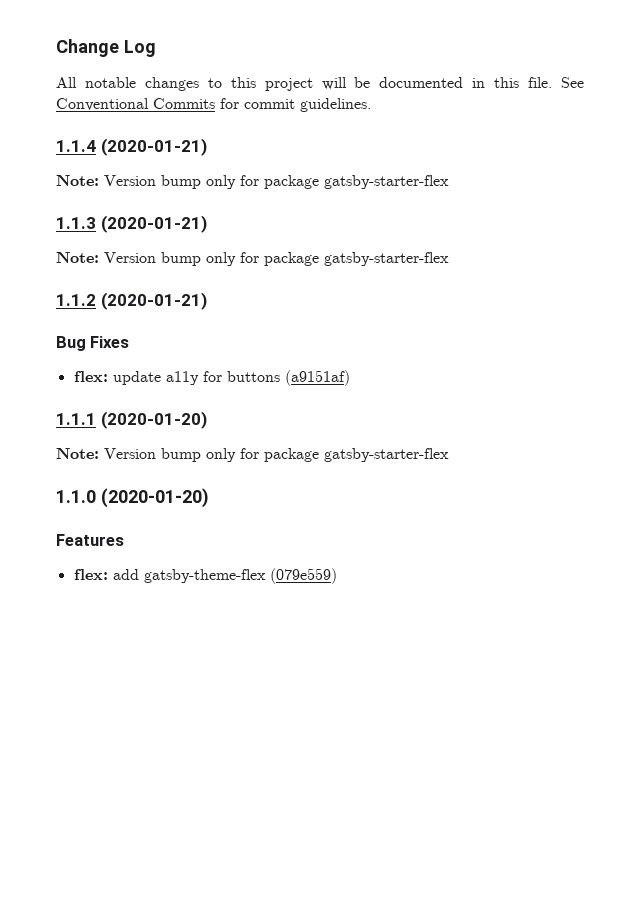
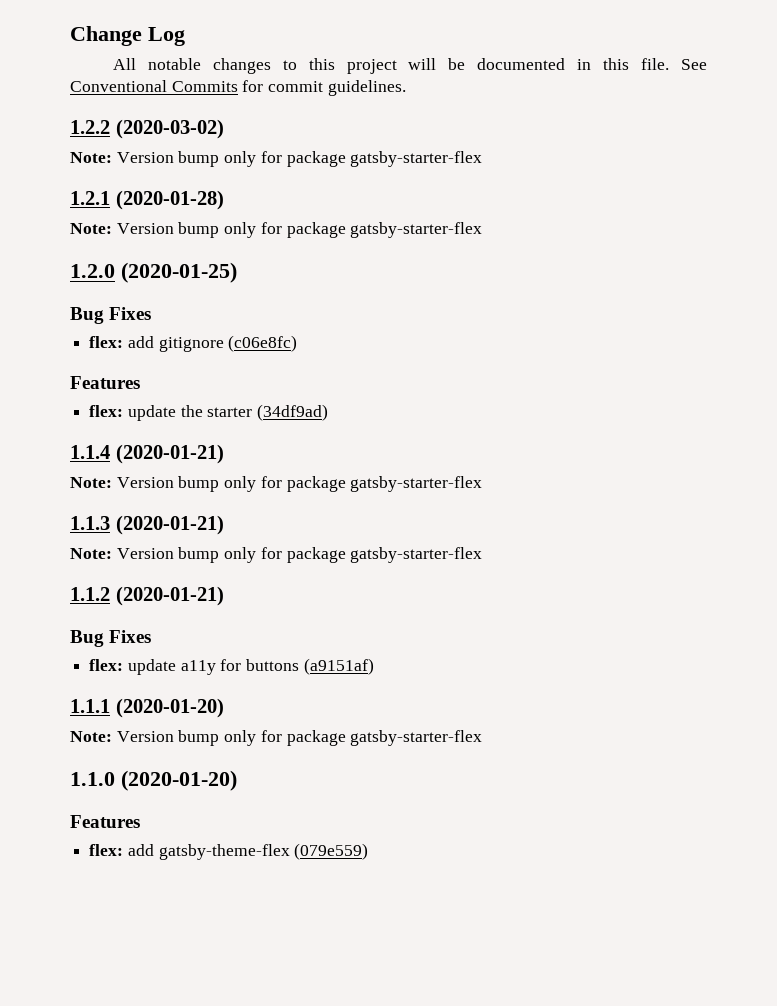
(371, 105) none -> [70,119,224,139] [70,151,483,167] [70,190,224,210] [70,222,483,238] [70,262,237,283] [70,307,152,324] [89,335,298,352] [70,376,140,389] [89,404,329,421] // 1.2.2 (2020-03-02) // Note: Version bump only for package gatsby-starter-flex // 1.2.1 (2020-01-28) // Note: Version bump only for package gatsby-starter-flex // 1.2.0 (2020-01-25) // Bug Fixes // flex: add gitignore (c06e8fc) // Features // flex: update the starter (34df9ad)

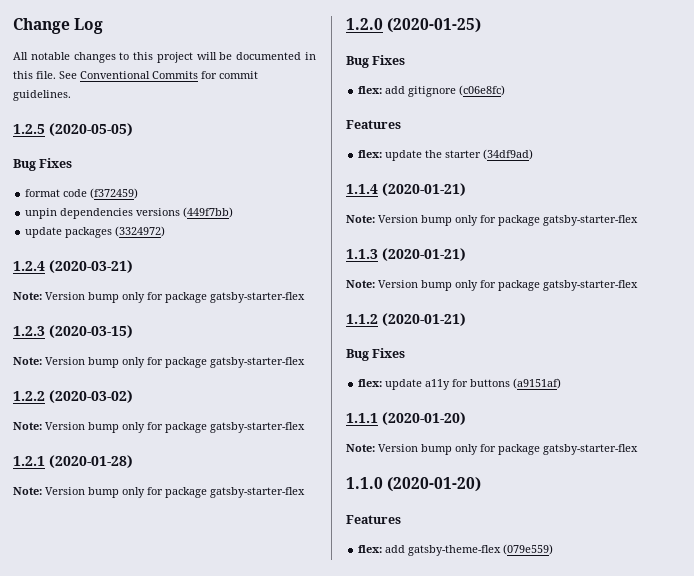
(406, 88) none -> [13,123,133,136] [13,158,73,171] [25,188,139,199] [25,207,234,219] [25,226,166,238] [13,260,133,273] [13,292,305,303] [13,325,133,338] [13,357,305,368] // 1.2.5 (2020-05-05) // Bug Fixes // format code (f372459) // unpin dependencies versions (449f7bb) // update packages (3324972) // 1.2.4 (2020-03-21) // Note: Version bump only for package gatsby-starter-flex // 1.2.3 (2020-03-15) // Note: Version bump only for package gatsby-starter-flex

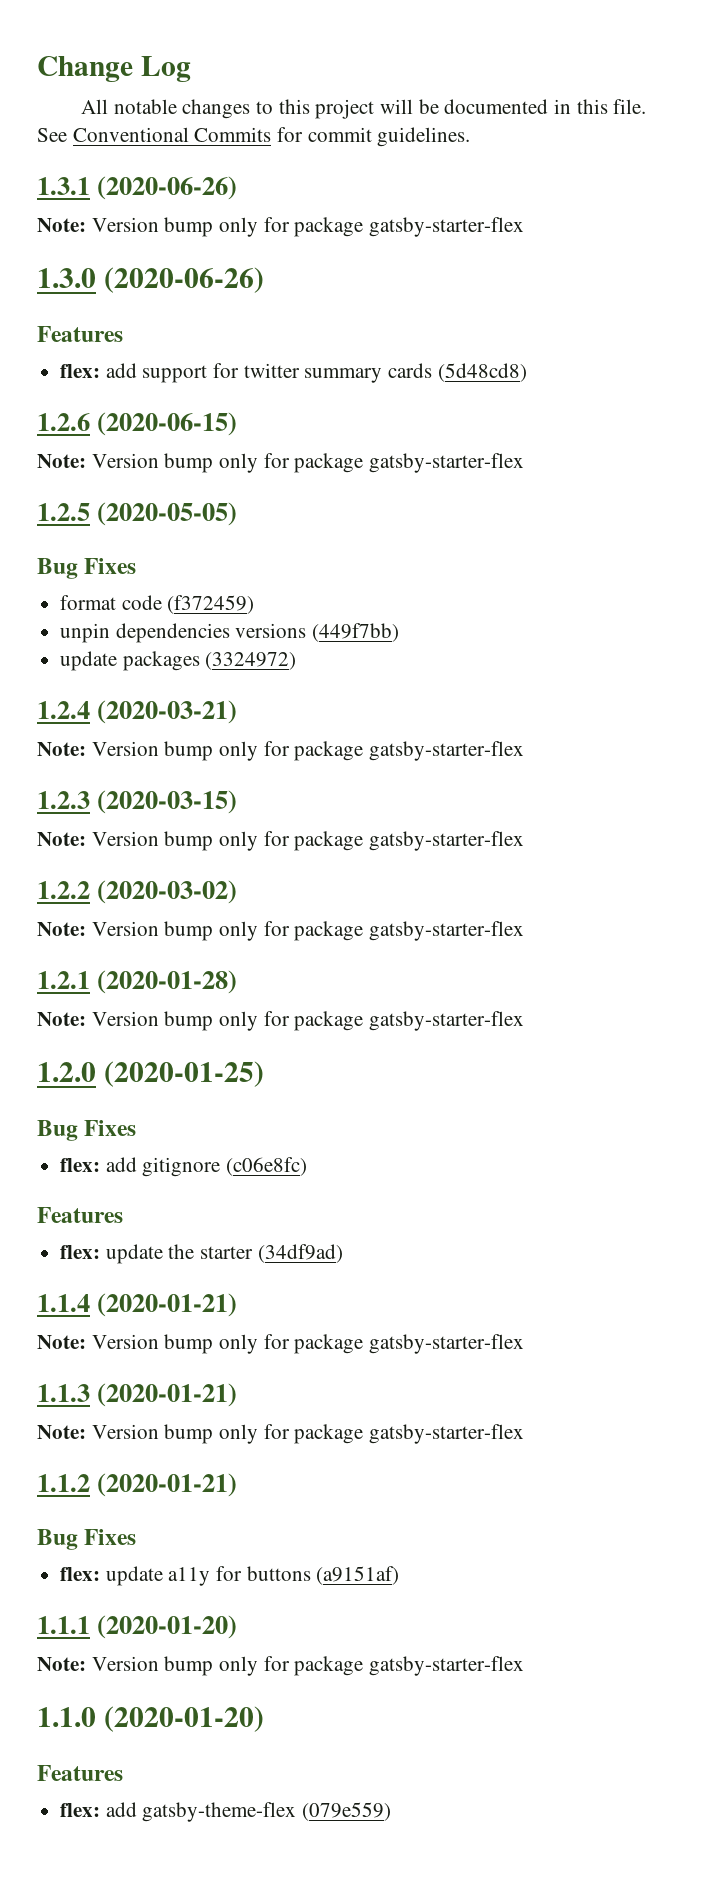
(71, 95) none -> [37,176,238,200] [37,217,525,237] [37,267,264,293] [37,326,123,342] [60,363,527,383] [37,412,238,436] [37,453,525,473] // 1.3.1 (2020-06-26) // Note: Version bump only for package gatsby-starter-flex // 1.3.0 (2020-06-26) // Features // flex: add support for twitter summary cards (5d48cd8) // 1.2.6 (2020-06-15) // Note: Version bump only for package gatsby-starter-flex

